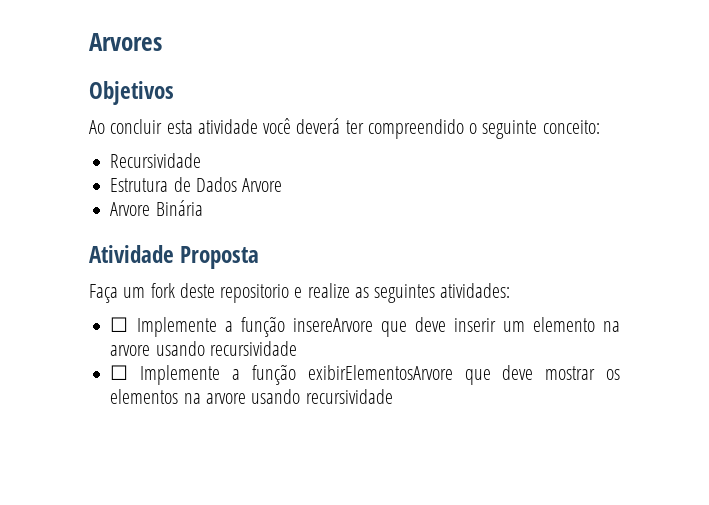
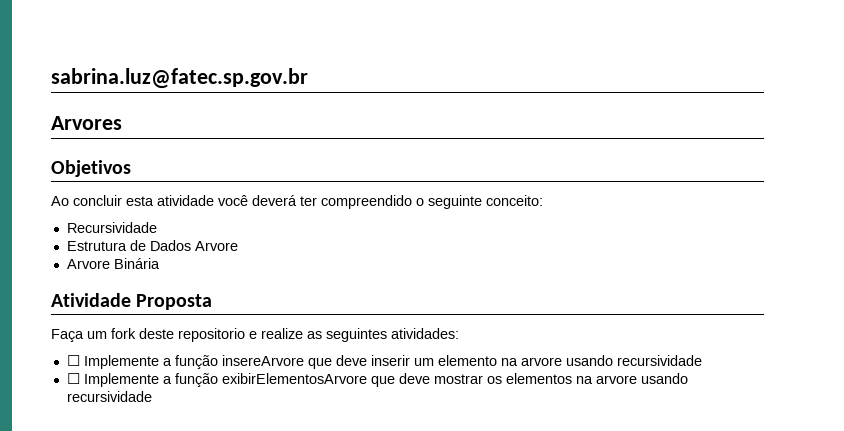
(89, 42) none -> [51,68,308,89] sabrina.luz@fatec.sp.gov.br //

